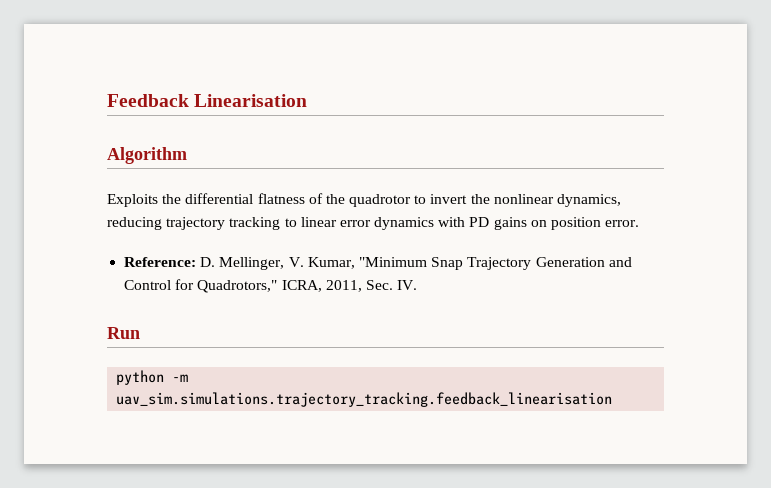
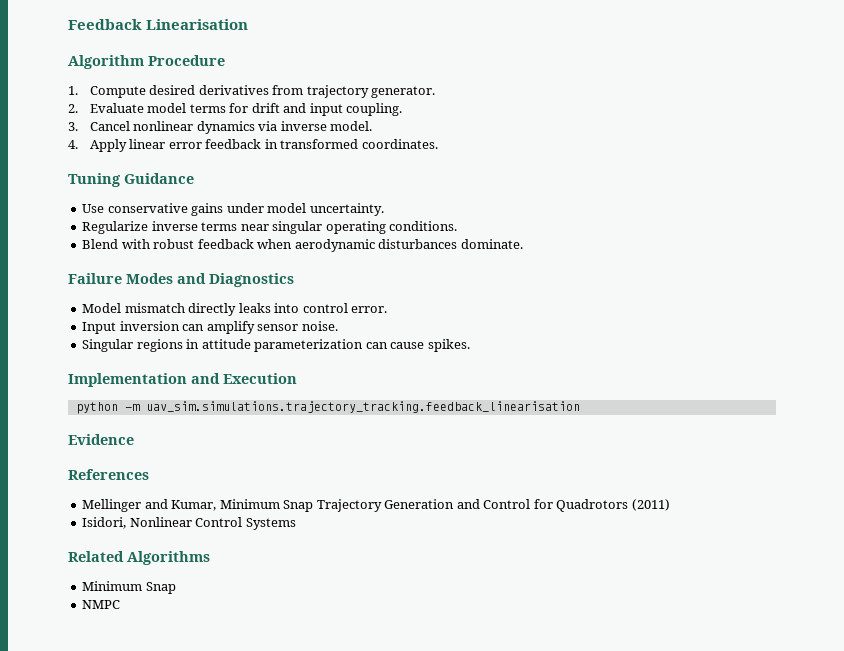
[107,193,622,207] [107,217,640,230] [124,257,427,270] // Exploits the differential flatness of the quadrotor to invert the nonlinear dynamics, reducing trajectory tracking to linear error dynamics with PD gains on position error. // Reference: D. Mellinger, V. Kumar, "Minimum -> [148,55,225,66] [68,85,436,98] [68,103,403,116] [68,121,373,134] [68,139,438,152] [68,173,194,187] [82,203,384,216] [82,221,458,234] [82,239,523,252] [68,273,294,287] [82,303,388,316] [82,321,338,334] [82,339,470,352] [68,373,297,387] [75,401,580,414] [68,434,134,445] [68,469,149,480] [82,499,280,512] Procedure // 1. Compute desired derivatives from trajectory generator. // 2. Evaluate model terms for drift and input coupling. // 3. Cancel nonlinear dynamics via inverse model. // 4. Apply linear error feedback in transformed coordinates. // Tuning Guidance // Use conservative gains under model uncertainty. // Regularize inverse terms near singular operating conditions. // Blend with robust feedback when aerodynamic disturbances dominate. // Failure Modes and Diagnostics // Model mismatch directly leaks into control error. // Input inversion can amplify sensor noise. // Singular regions in attitude parameterization can cause spikes. // Implementation and Execution // python -m uav_sim.simulations.trajectory_tracking.feedback_linearisation // Evidence // References // Mellinger and Kumar, Minimum
[197,280,418,293] [107,327,140,339] [116,370,189,385] [116,392,613,407] Quadrotors," ICRA, 2011, Sec. IV. // Run // python -m uav_sim.simulations.trajectory_tracking.feedback_linearisation -> [556,499,670,512] [82,517,296,530] [68,551,210,565] [82,581,176,594] [82,600,121,609] Quadrotors (2011) // Isidori, Nonlinear Control Systems // Related Algorithms // Minimum Snap // NMPC

